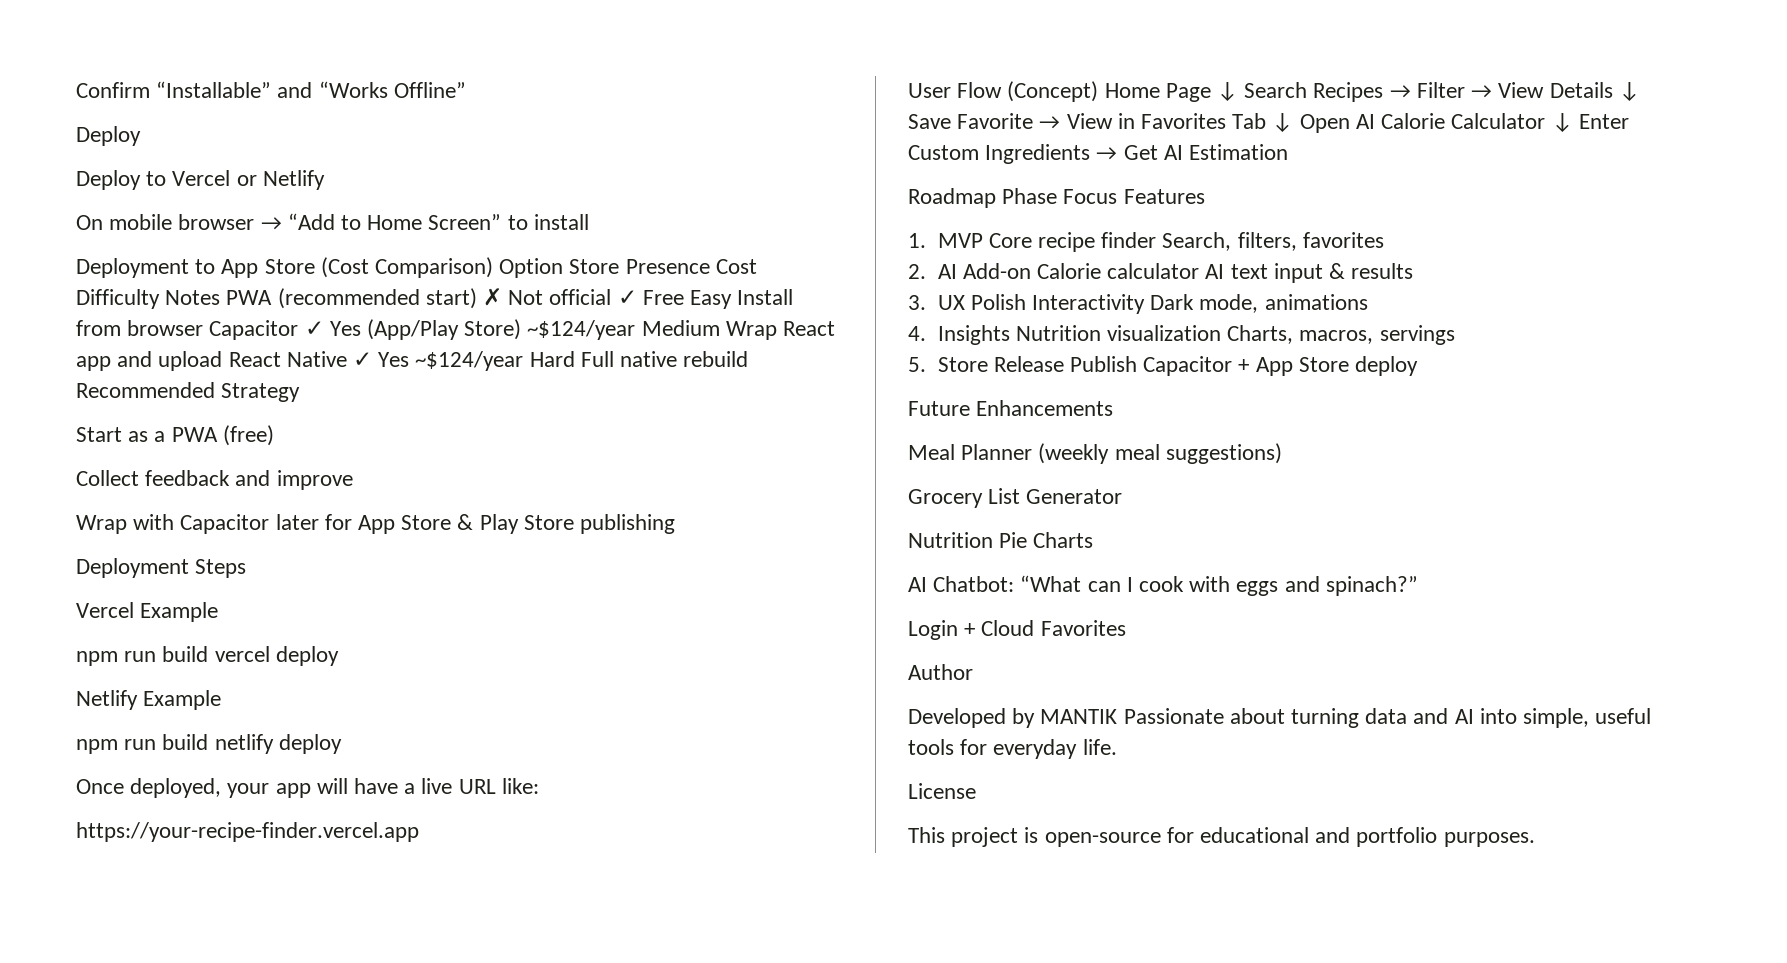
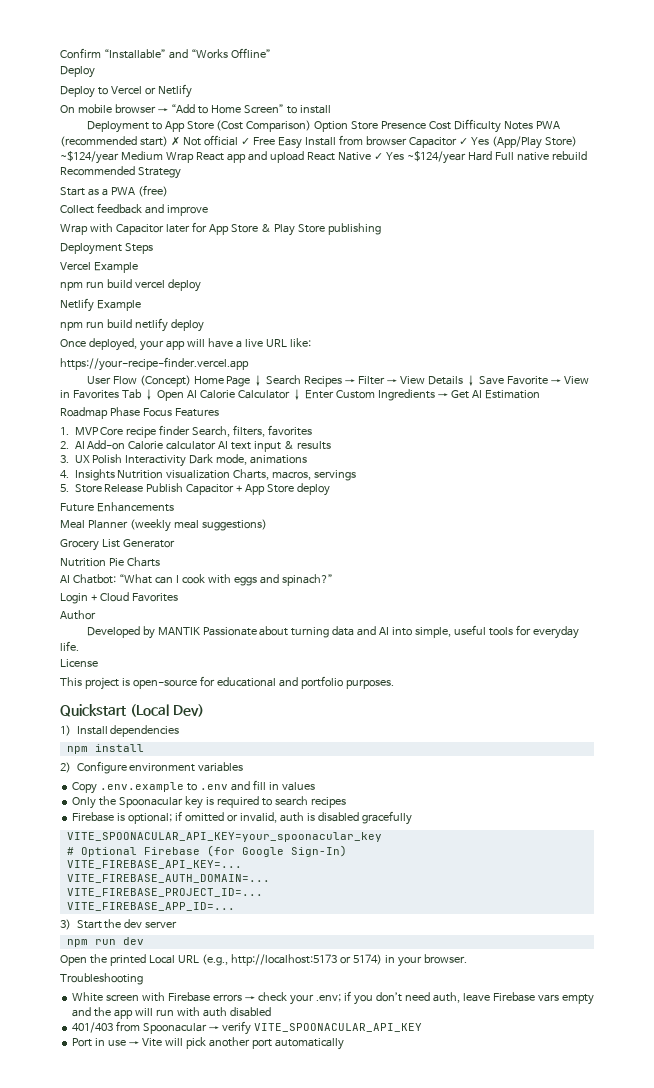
(1535, 839) none -> [60,704,204,717] [60,725,180,737] [66,744,144,754] [60,761,244,774] [72,780,315,794] [72,796,346,809] [72,811,412,825] [66,832,382,842] [66,845,347,857] [66,860,242,869] [66,874,270,883] [66,888,263,897] [66,902,235,911] [60,919,178,930] [66,937,144,947] [60,954,467,967] [60,973,143,985] [72,991,594,1005] [72,1007,271,1019] [72,1021,422,1035] [72,1037,344,1050] // Quickstart (Local Dev) // 1) Install dependencies // npm install // 2) Configure environment variables // Copy .env.example to .env and fill in values // Only the Spoonacular key is required to search recipes // Firebase is optional; if omitted or invalid, auth is disabled gracefully // VITE_SPOONACULAR_API_KEY=your_spoonacular_key // # Optional Firebase (for Google Sign-In) // VITE_FIREBASE_API_KEY=... // VITE_FIREBASE_AUTH_DOMAIN=... // VITE_FIREBASE_PROJECT_ID=... // VITE_FIREBASE_APP_ID=... // 3) Start the dev server // npm run dev // Open the printed Local URL (e.g., http://localhost:5173 or 5174) in your browser. // Troubleshooting // White screen with Firebase errors → check your .env; if you don’t need auth, leave Firebase vars empty and the app will run with auth disabled // 401/403 from Spoonacular → verify VITE_SPOONACULAR_API_KEY // Port in use → Vite will pick another port automatically

